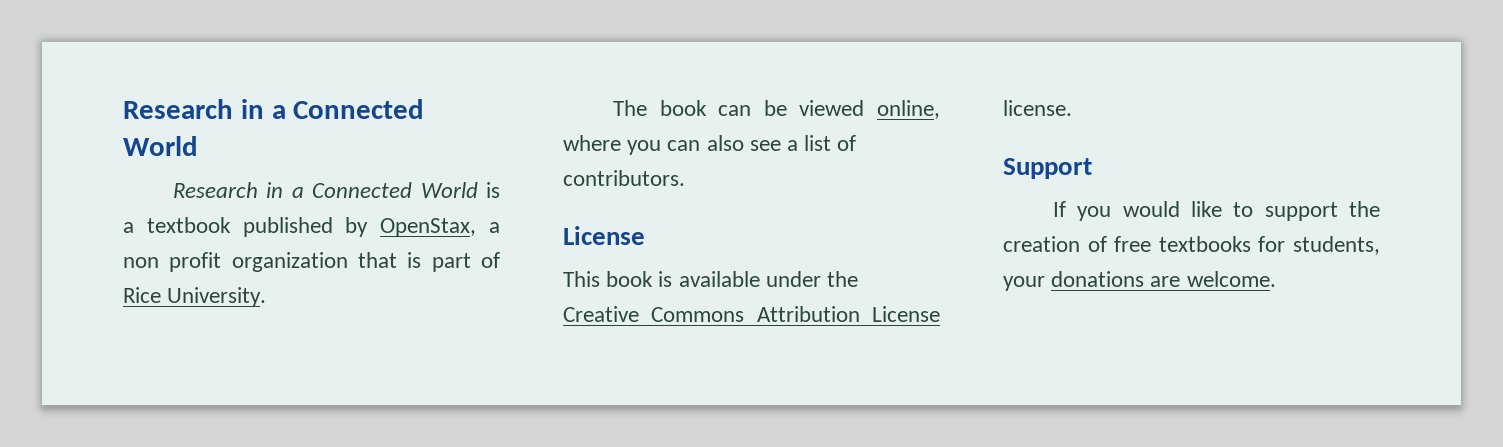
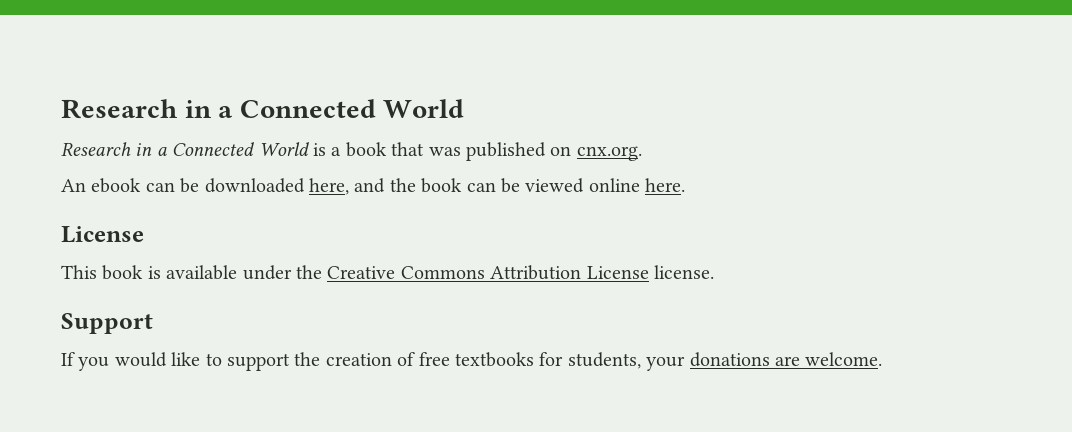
[146,217,500,237] [123,252,500,272] [123,287,267,307] [613,100,940,119] [563,135,857,155] [563,170,685,186] textbook published by OpenStax, a non profit organization that is part of Rice University. // The book can be viewed online, where you can also see a list of contributors. -> [345,142,642,161] [61,178,686,195] book that was published on cnx.org. // An ebook can be downloaded here, and the book can be viewed online here.

